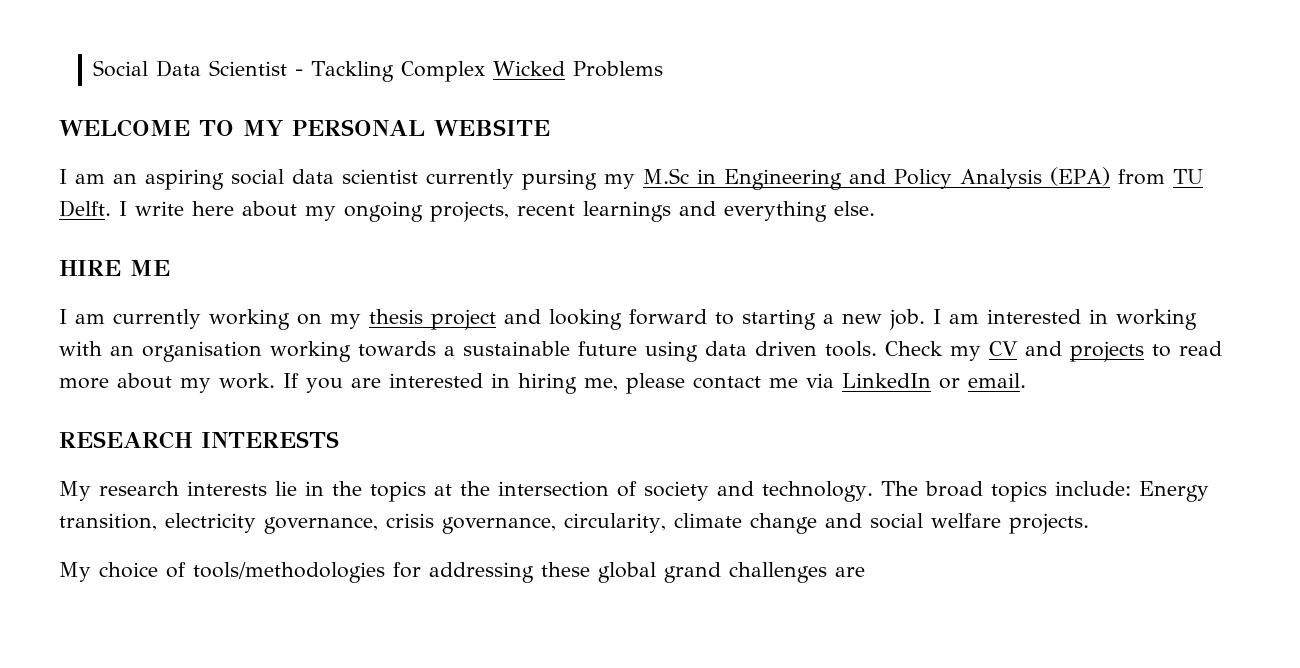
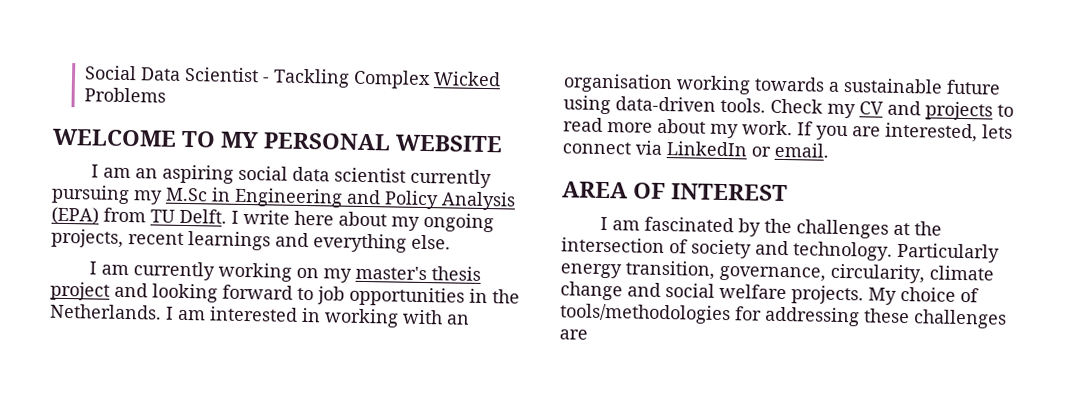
[522,169,597,190] pursing -> [51,184,130,205] pursuing
[59,260,170,276] // HIRE ME -> (451, 242) none
(361, 321) none -> [355,265,428,281] master's
[742,309,925,330] starting a new job. -> [317,286,520,307] [49,303,162,320] job opportunities in the Netherlands.
[705,341,817,356] data driven -> [615,96,716,112] data-driven
[389,373,1026,394] [59,431,339,449] [59,481,426,502] interested in hiring me, please contact me via LinkedIn or email. // RESEARCH INTERESTS // My research interests lie in the topics -> [885,122,1013,143] [562,140,829,158] [562,181,789,202] [600,216,890,239] interested, lets connect via LinkedIn or email. // AREA OF INTEREST // I am fascinated by the challenges
[880,481,1209,502] [59,513,434,534] The broad topics include: Energy transition, electricity governance, crisis -> [897,242,1000,263] [560,260,715,280] Particularly energy transition,
(1089, 523) // -> (864, 295) none
[598,562,721,583] global grand -> (910, 316) none

